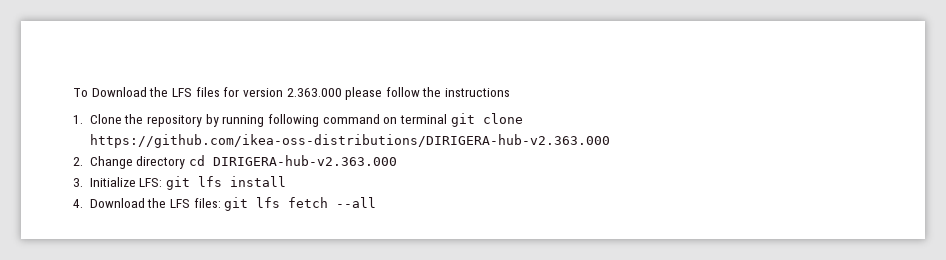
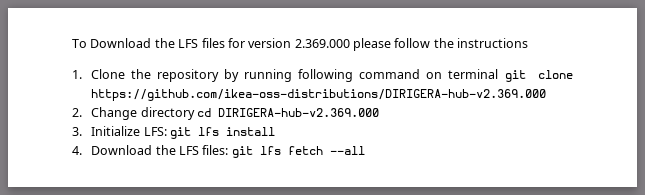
[286,88,342,97] 2.363.000 -> [294,39,350,48] 2.369.000
[89,134,610,148] https://github.com/ikea-oss-distributions/DIRIGERA-hub-v2.363.000 -> [91,89,547,101] https://github.com/ikea-oss-distributions/DIRIGERA-hub-v2.369.000
[213,155,398,166] DIRIGERA-hub-v2.363.000 -> [217,108,379,117] DIRIGERA-hub-v2.369.000

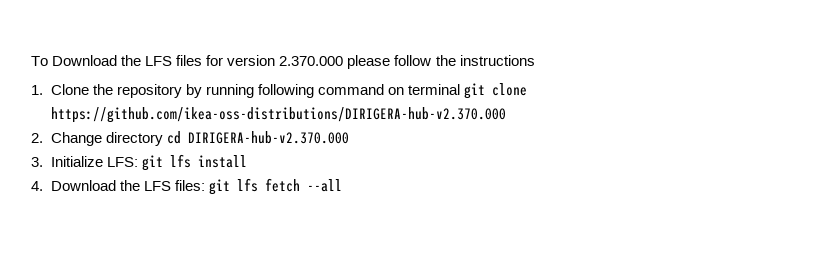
[294,39,350,48] 2.369.000 -> [279,56,344,66] 2.370.000
[91,89,547,101] https://github.com/ikea-oss-distributions/DIRIGERA-hub-v2.369.000 -> [50,107,506,123] https://github.com/ikea-oss-distributions/DIRIGERA-hub-v2.370.000
[217,108,379,117] DIRIGERA-hub-v2.369.000 -> [187,131,349,144] DIRIGERA-hub-v2.370.000

